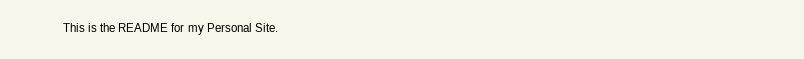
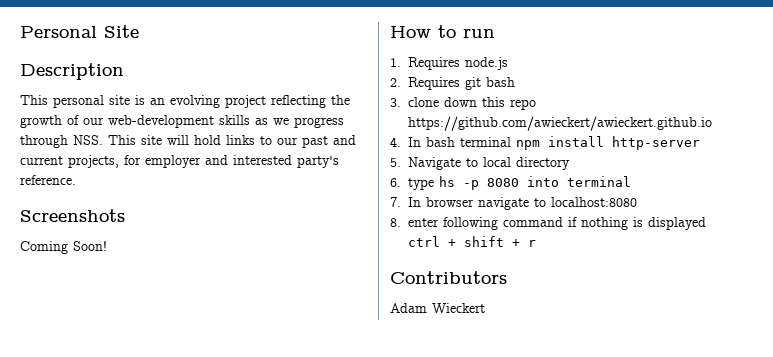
[63,23,278,35] This is the README for my Personal Site. -> [20,25,139,38] [20,63,124,80] [20,95,350,108] [20,115,344,128] [20,135,356,148] [20,155,339,168] [20,175,76,185] [20,209,125,222] [20,241,107,254] [390,25,495,38] [390,57,508,70] [390,77,515,90] [390,97,536,110] [408,116,712,131] [390,136,700,150] [390,157,570,170] [390,176,631,190] [390,197,637,210] [390,217,706,230] [408,236,536,247] [390,271,507,284] [390,303,485,313] Personal Site // Description // This personal site is an evolving project reflecting the growth of our web-development skills as we progress through NSS. This site will hold links to our past and current projects, for employer and interested party's reference. // Screenshots // Coming Soon! // How to run // 1. Requires node.js // 2. Requires git bash // 3. clone down this repo https://github.com/awieckert/awieckert.github.io // 4. In bash terminal npm install http-server // 5. Navigate to local directory // 6. type hs -p 8080 into terminal // 7. In browser navigate to localhost:8080 // 8. enter following command if nothing is displayed ctrl + shift + r // Contributors // Adam Wieckert

